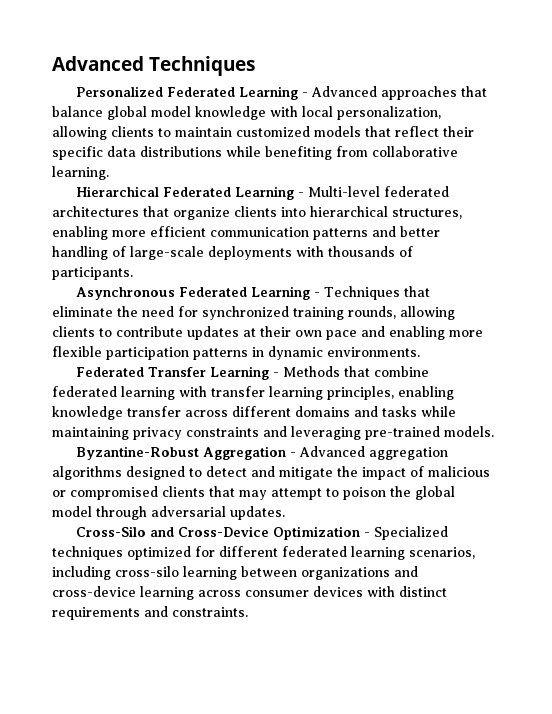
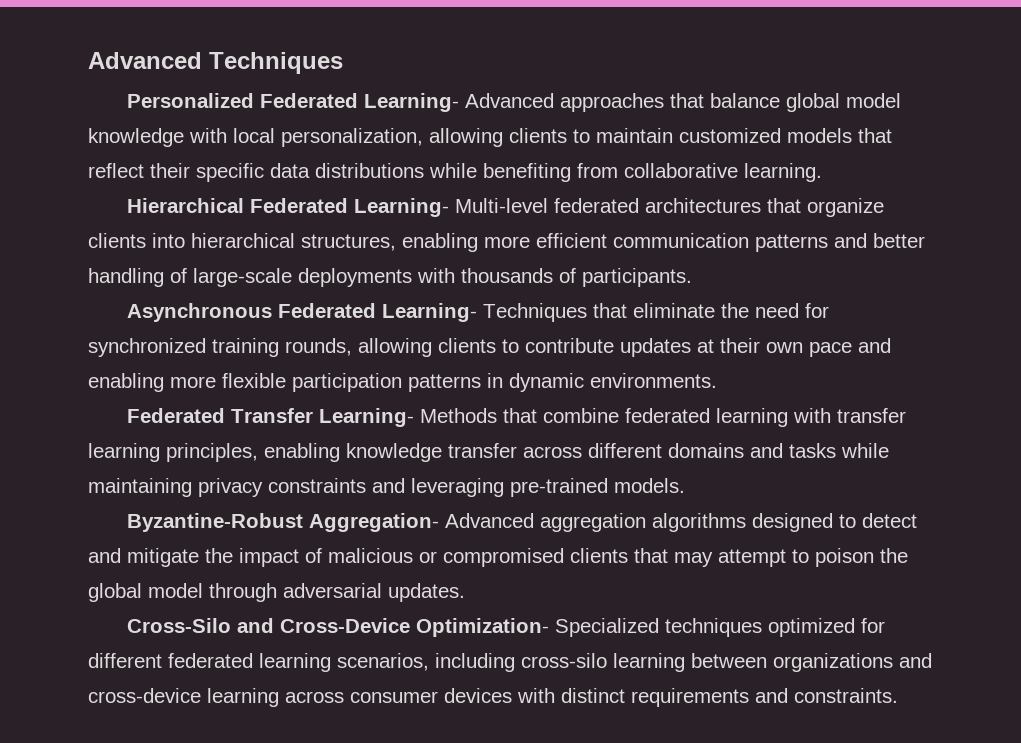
[239,86,309,100] Learning - -> [364,93,460,112] Learning-
[235,186,305,200] Learning - -> [354,198,450,217] Learning-
[251,286,321,300] Learning - -> [382,303,478,322] Learning-
[210,366,280,380] Learning - -> [319,408,415,427] Learning-
[203,446,297,460] Aggregation - -> [309,513,440,532] Aggregation-
[273,526,371,540] Optimization - -> [416,618,550,637] Optimization-

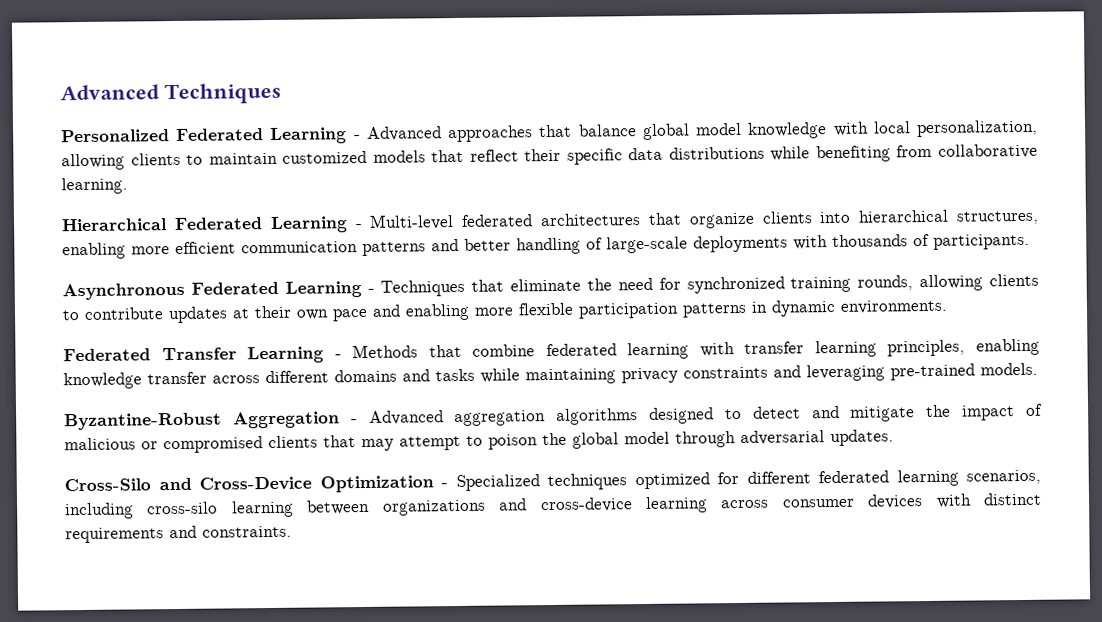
[364,93,460,112] Learning- -> [270,127,361,144] Learning -
[354,198,450,217] Learning- -> [269,216,363,233] Learning -
[382,303,478,322] Learning- -> [284,281,375,298] Learning -
[319,408,415,427] Learning- -> [247,346,342,364] Learning -
[309,513,440,532] Aggregation- -> [232,411,358,429] Aggregation -
[416,618,550,637] Optimization- -> [319,475,448,493] Optimization -

